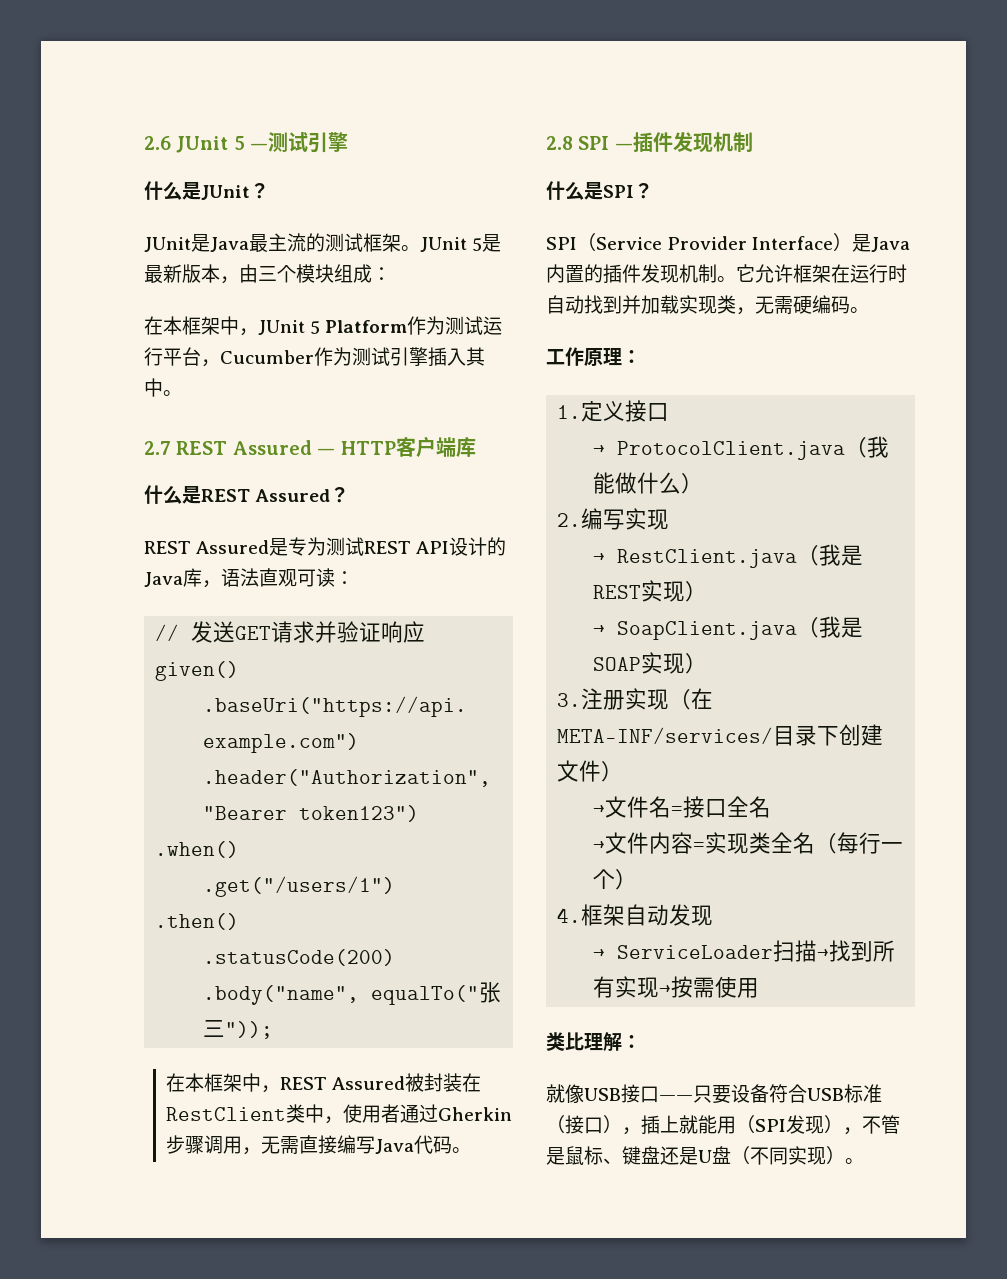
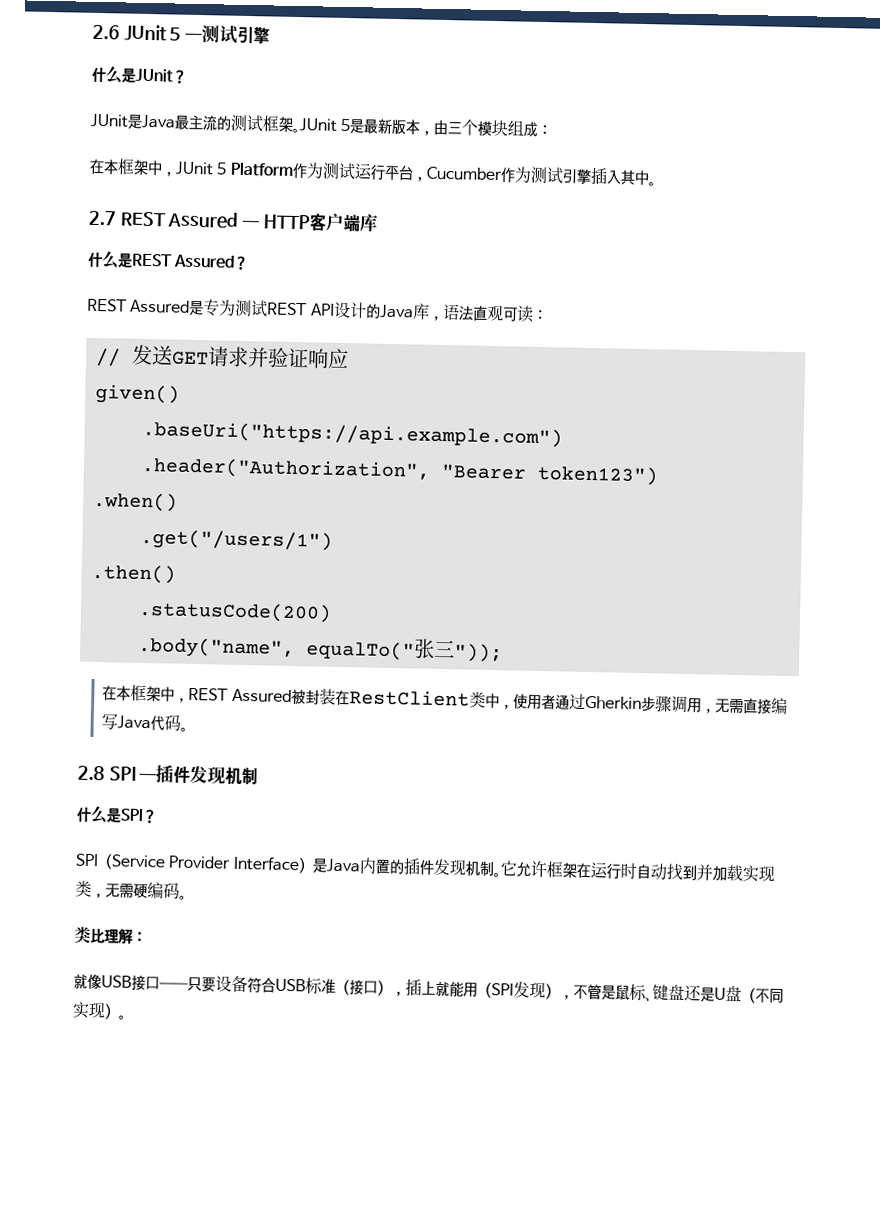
[546,347,641,366] [557,400,670,422] [593,436,890,460] [593,472,704,494] [557,508,670,530] [593,544,864,568] [593,580,708,602] [593,616,864,640] [593,652,708,674] [557,688,714,710] [557,724,884,746] [557,760,624,782] [593,796,772,818] [593,832,904,854] [593,869,638,890] [557,904,714,926] [593,940,896,962] [593,976,760,998] // 工作原理： // 1.定义接口 // → ProtocolClient.java（我能做什么） // 2.编写实现 // → RestClient.java（我是REST实现） // → SoapClient.java（我是SOAP实现） // 3.注册实现（在META-INF/services/目录下创建文件） // →文件名=接口全名 // →文件内容=实现类全名（每行一个） // 4.框架自动发现 // → ServiceLoader扫描→找到所有实现→按需使用 -> (187, 897) none

